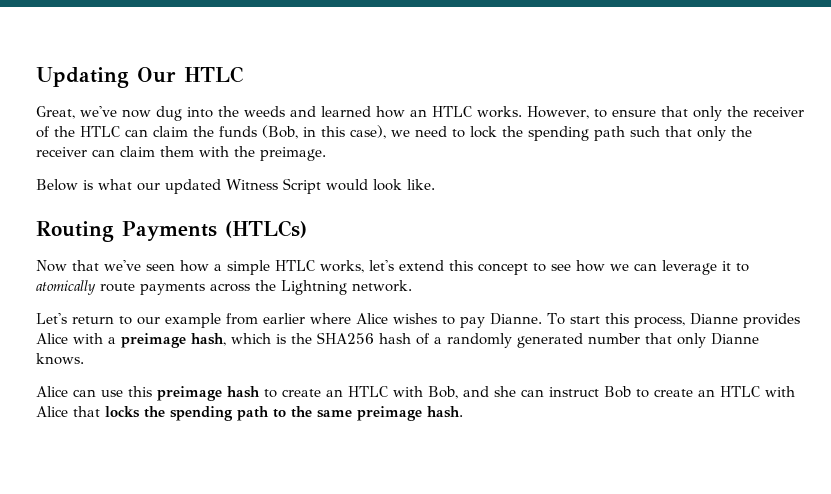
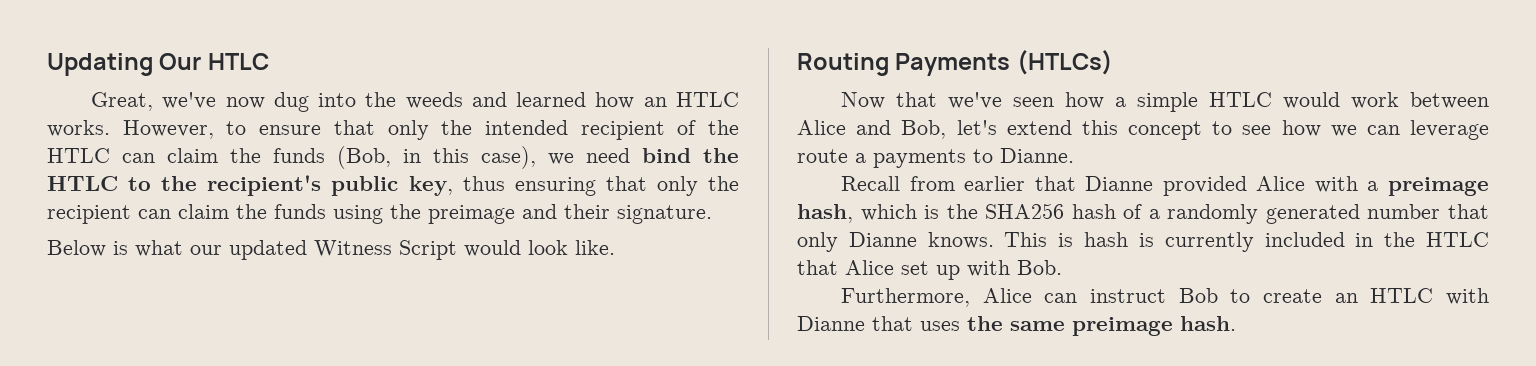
[753,107,804,117] receiver -> [484,120,665,140] intended recipient
[452,126,752,141] [36,146,326,161] to lock the spending path such that only the receiver can claim them with the preimage. -> [642,148,739,163] [47,175,740,196] [47,204,712,224] bind the HTLC to the recipient's public key, thus ensuring that only the recipient can claim the funds using the preimage and their signature.
[320,260,364,273] works, -> [1282,92,1489,109] [797,120,947,139] would work between Alice and Bob,
[722,261,749,272] [36,280,412,295] [36,313,800,328] it to atomically route payments across the Lightning network. // Let's return to our example from earlier where Alice wishes to pay Dianne. To start this process, Dianne provides -> [797,148,1074,168] [840,176,1247,196] route a payments to Dianne. // Recall from earlier that Dianne provided
[36,386,516,401] // Alice can use this preimage hash to create an HTLC with Bob, and she -> [1004,232,1489,252] [797,260,1062,280] [840,288,1032,307] This is hash is currently included in the HTLC that Alice set up with Bob. // Furthermore, Alice
[36,406,286,421] Alice that locks the spending path to -> [797,316,960,331] Dianne that uses

